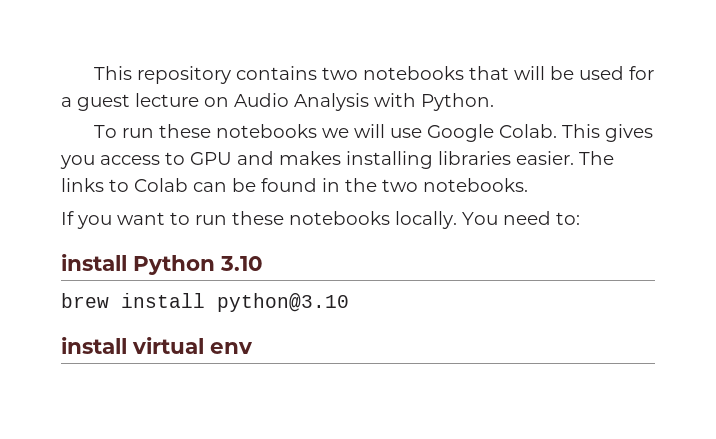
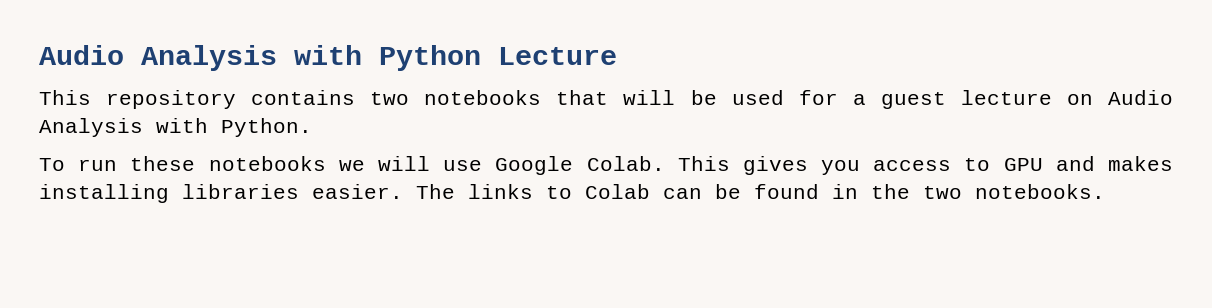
(93, 73) none -> [39,45,617,71] Audio Analysis with Python Lecture //
[61,211,580,229] [61,254,263,275] [61,293,349,312] [61,337,253,354] // If you want to run these notebooks locally. You need to: // install Python 3.10 // brew install python@3.10 // install virtual env -> (1105, 191) none

